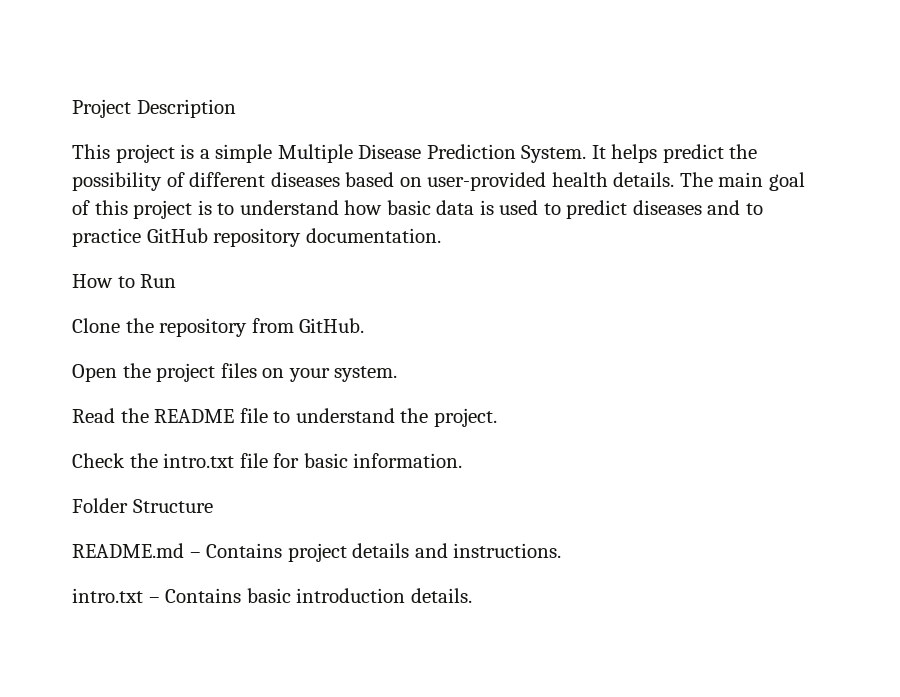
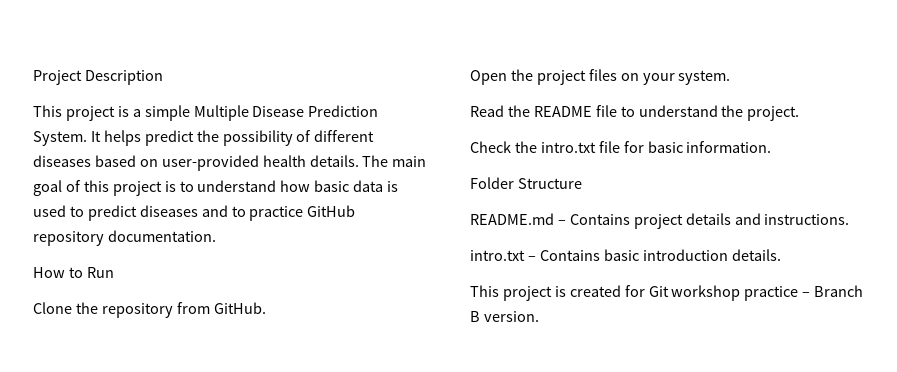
(472, 595) none -> [470,285,864,301] [470,311,539,322] // This project is created for Git workshop practice – Branch B version.

